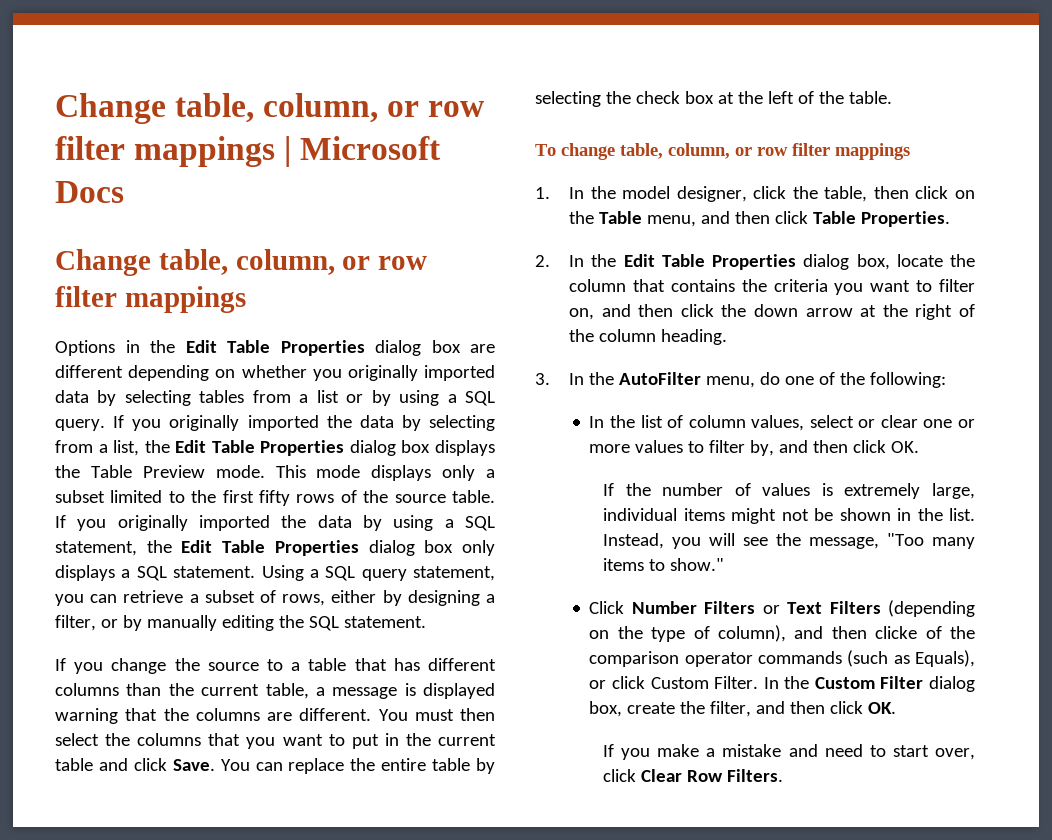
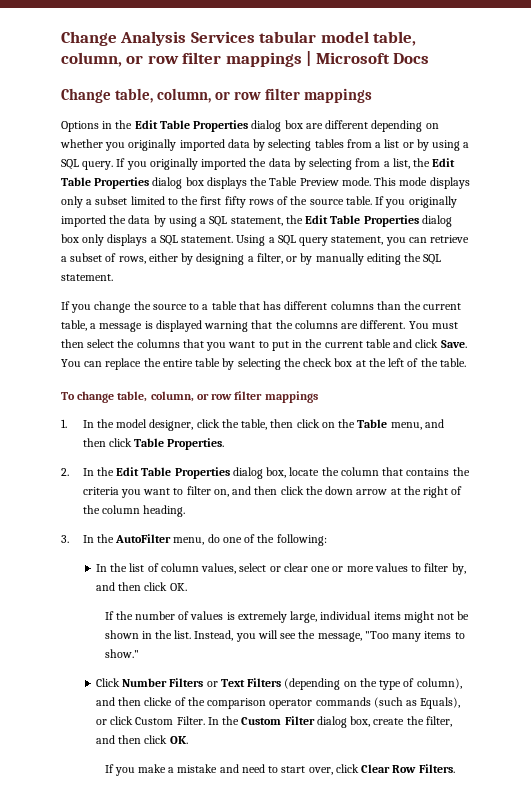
[55,93,166,124] Change -> [61,31,369,46] Change Analysis Services tabular model

